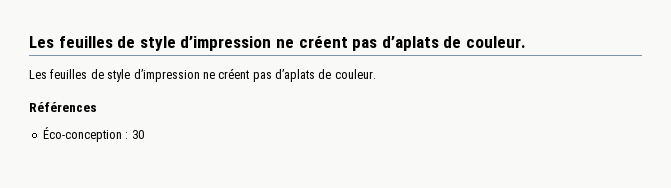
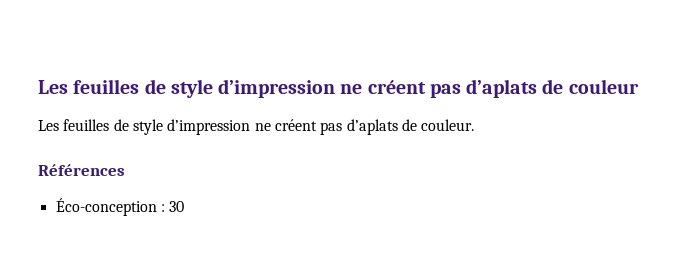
[465,36,526,48] couleur. -> [568,79,639,94] couleur

